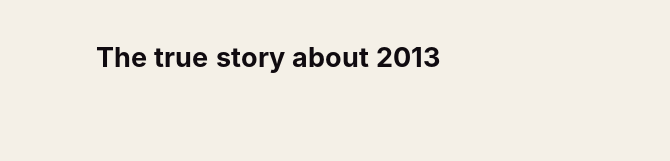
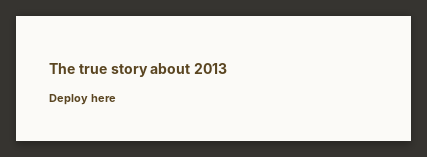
(441, 57) none -> [49,94,116,105] // Deploy here

